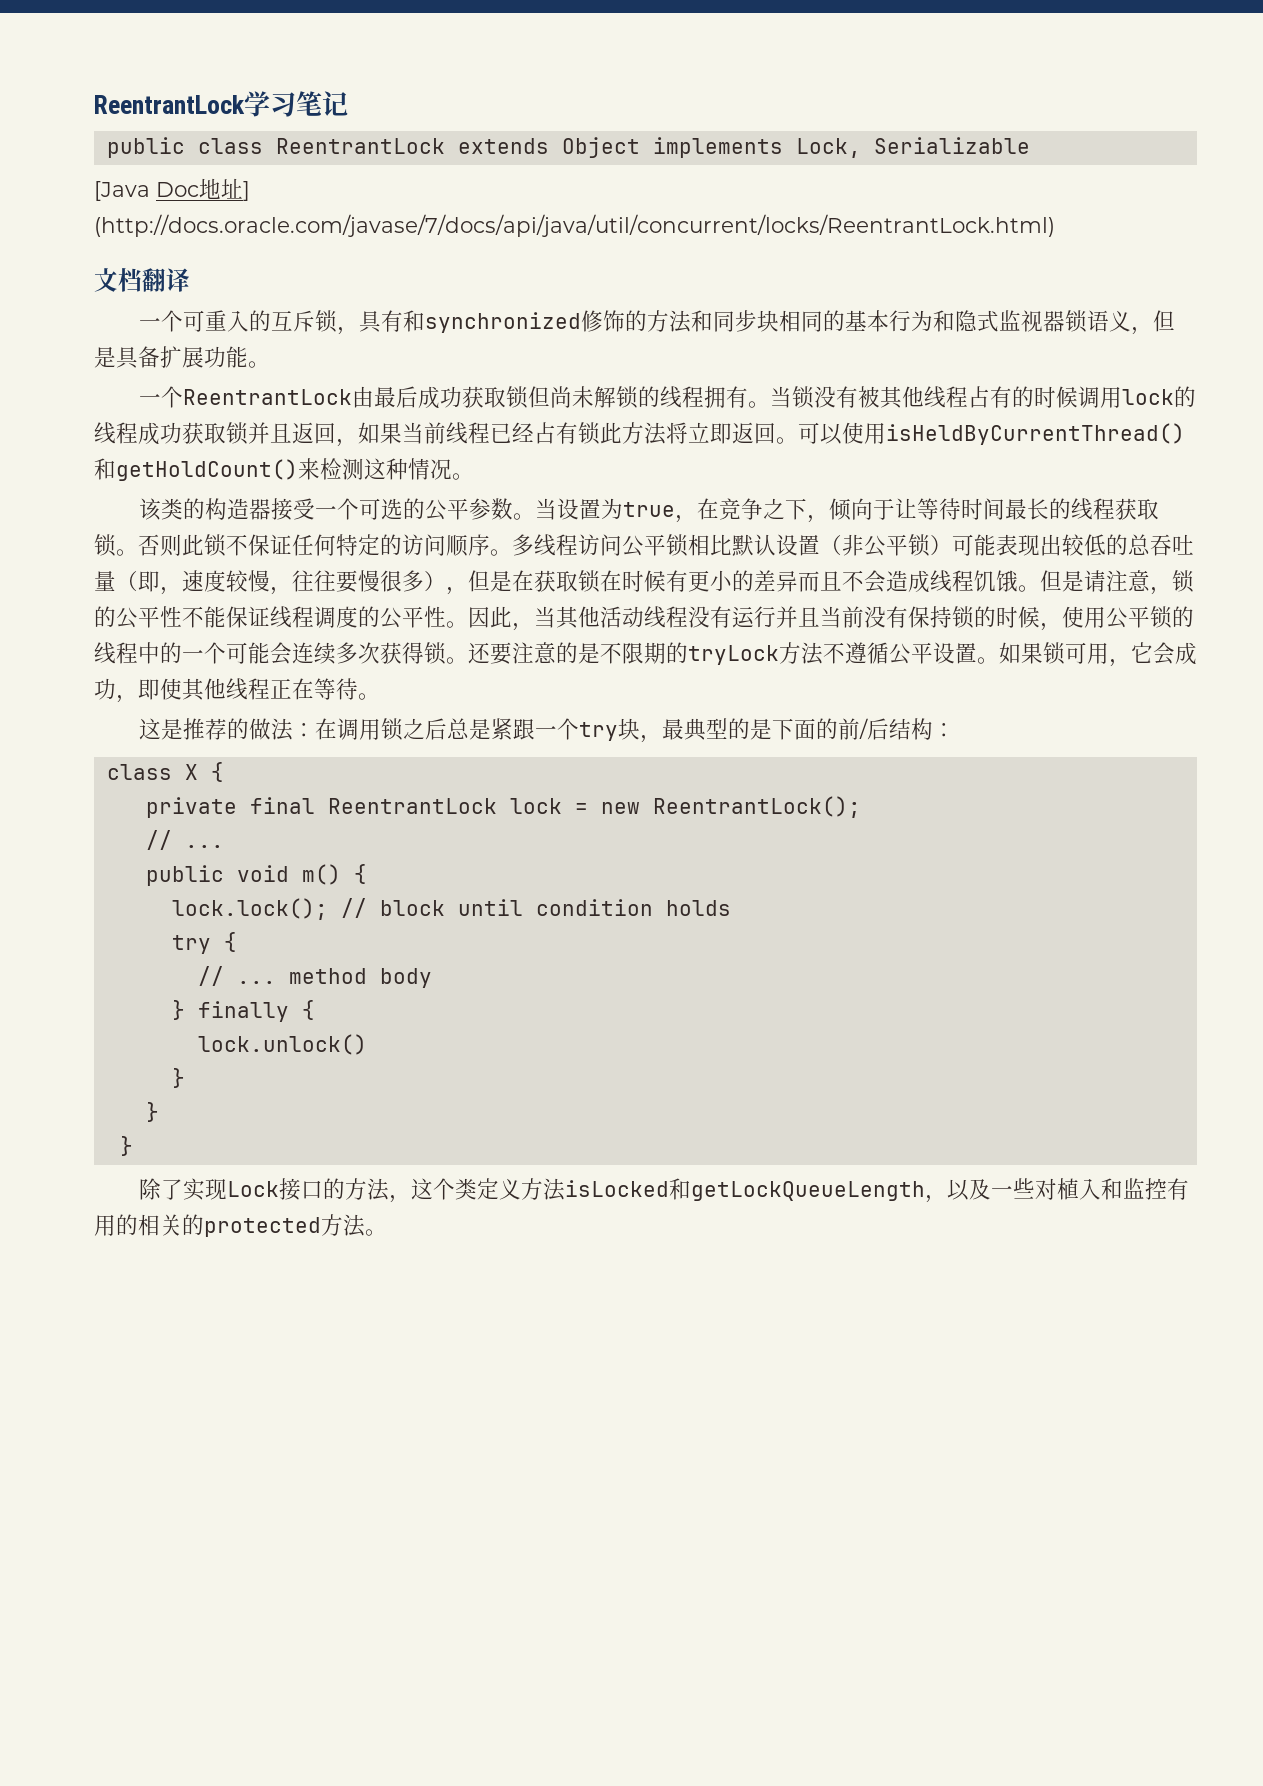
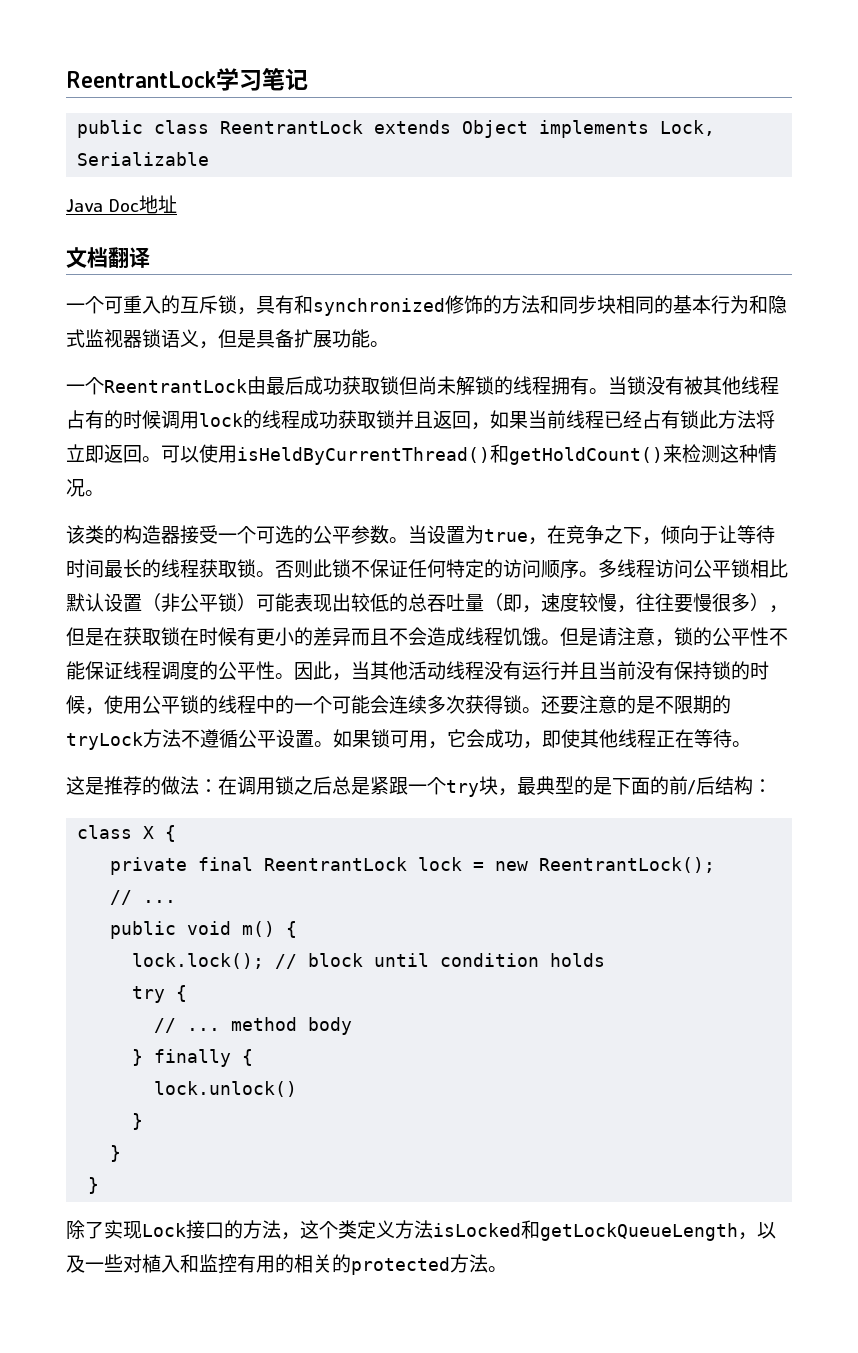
[94,181,150,201] [Java -> [66,199,103,212] Java
[243,181,250,201] [94,214,1055,237] ] (http://docs.oracle.com/javase/7/docs/api/java/util/concurrent/locks/ReentrantLock.html) -> (178, 204) none

